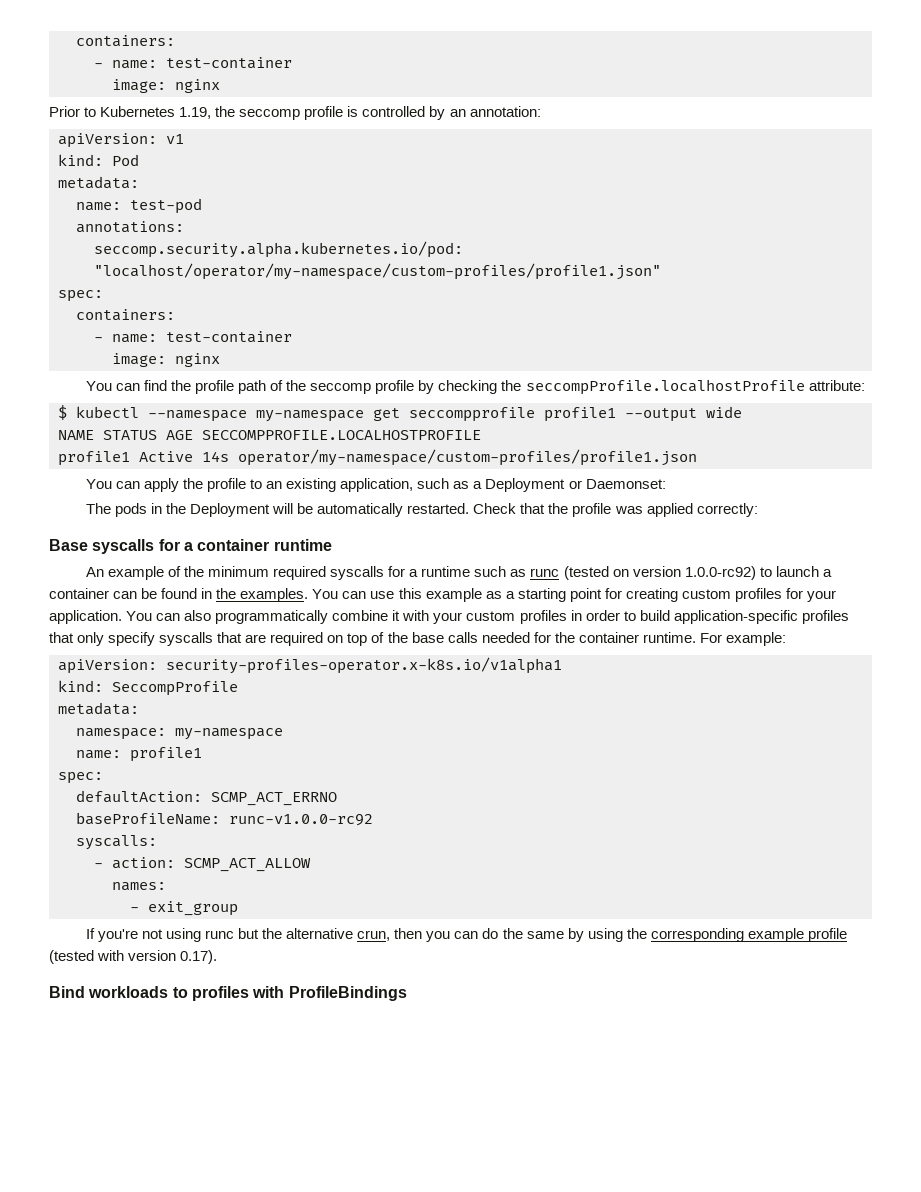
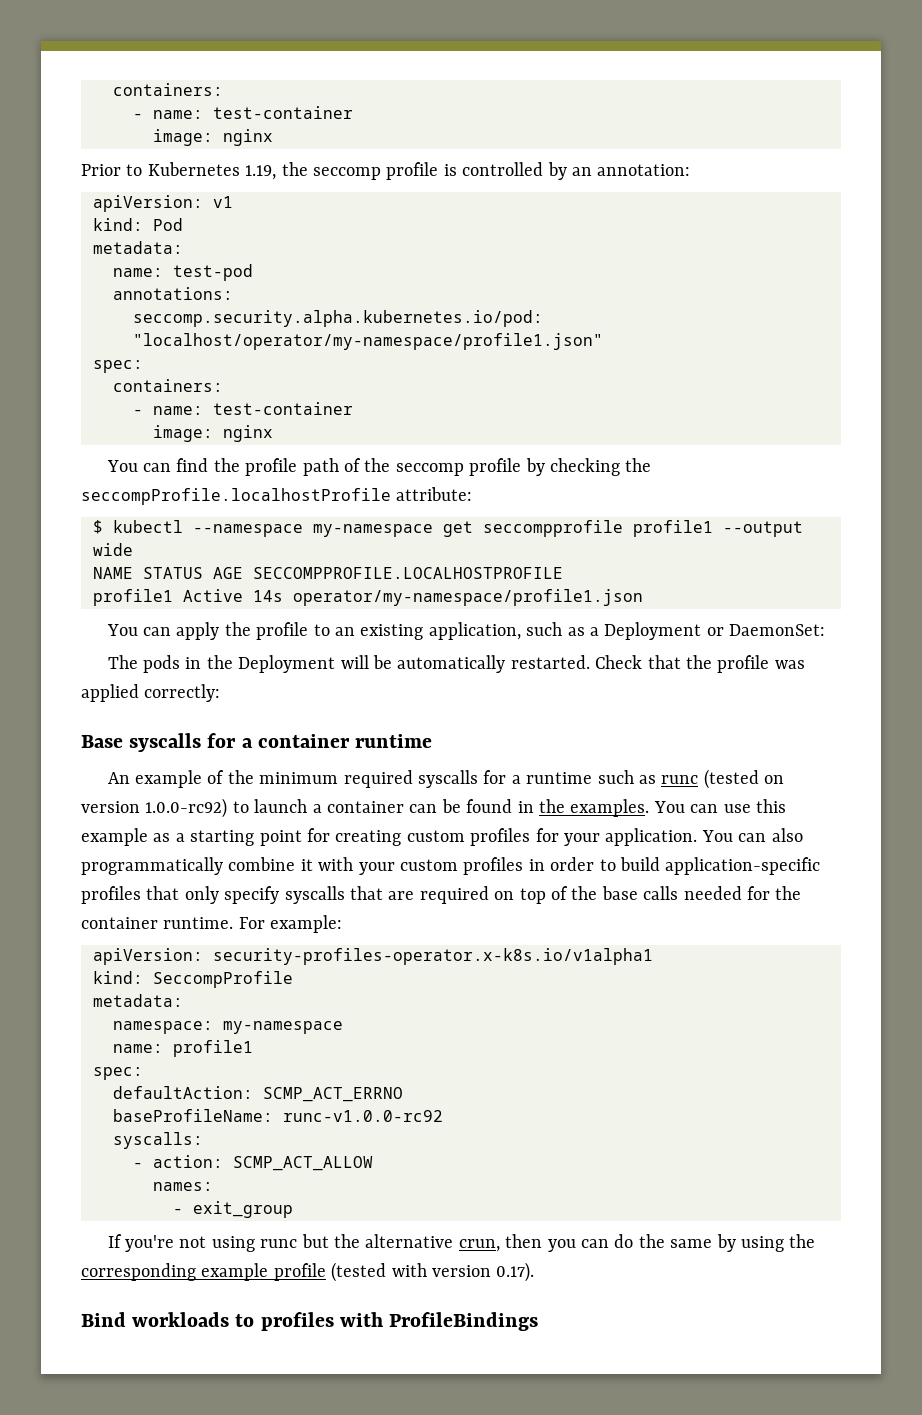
[94,263,661,280] "localhost/operator/my-namespace/custom-profiles/profile1.json" -> [133,333,603,350] "localhost/operator/my-namespace/profile1.json"
[238,449,697,466] operator/my-namespace/custom-profiles/profile1.json -> [293,589,643,606] operator/my-namespace/profile1.json
[585,479,666,489] Daemonset: -> [729,624,826,636] DaemonSet:

